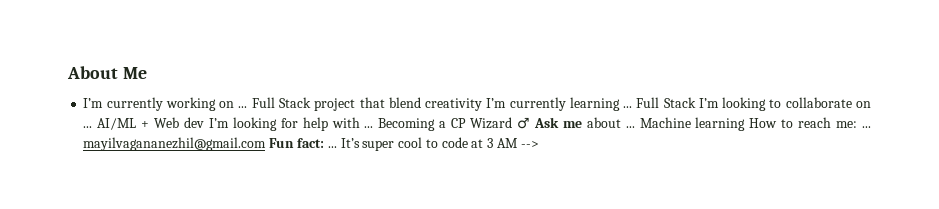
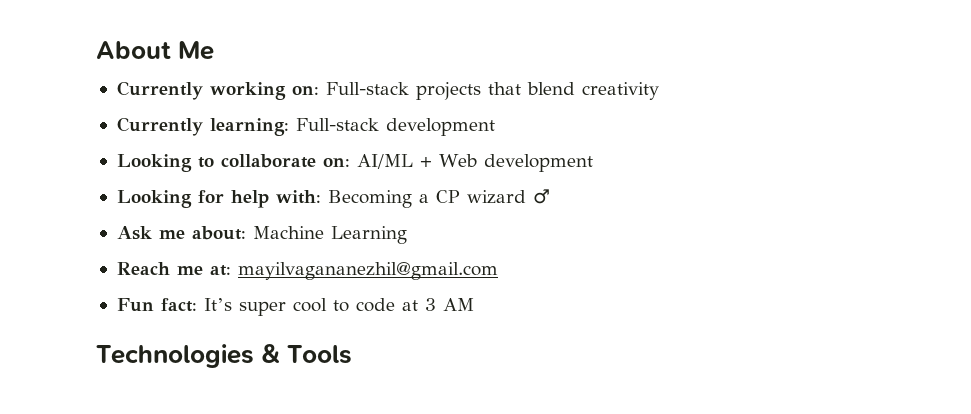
[83,97,871,111] [83,117,374,131] I’m currently working on ... Full Stack project that blend creativity I’m currently learning ... Full Stack I’m looking to collaborate on ... AI/ML + Web dev I’m looking for help with ... -> [116,81,659,100] [116,117,495,136] [116,154,593,172] [116,190,321,208] Currently working on: Full-stack projects that blend creativity // Currently learning: Full-stack development // Looking to collaborate on: AI/ML + Web development // Looking for help with:
[470,117,513,129] Wizard -> [466,190,526,204] wizard
(531, 123) none -> (550, 196) //
[586,117,871,131] about ... Machine learning How to reach me: ... -> [191,226,407,244] [116,262,231,276] about: Machine Learning // Reach me at:
(267, 144) none -> (498, 271) //
[327,146,337,148] ... -> (197, 305) none
[520,141,539,148] --> -> [96,344,353,368] // Technologies & Tools

